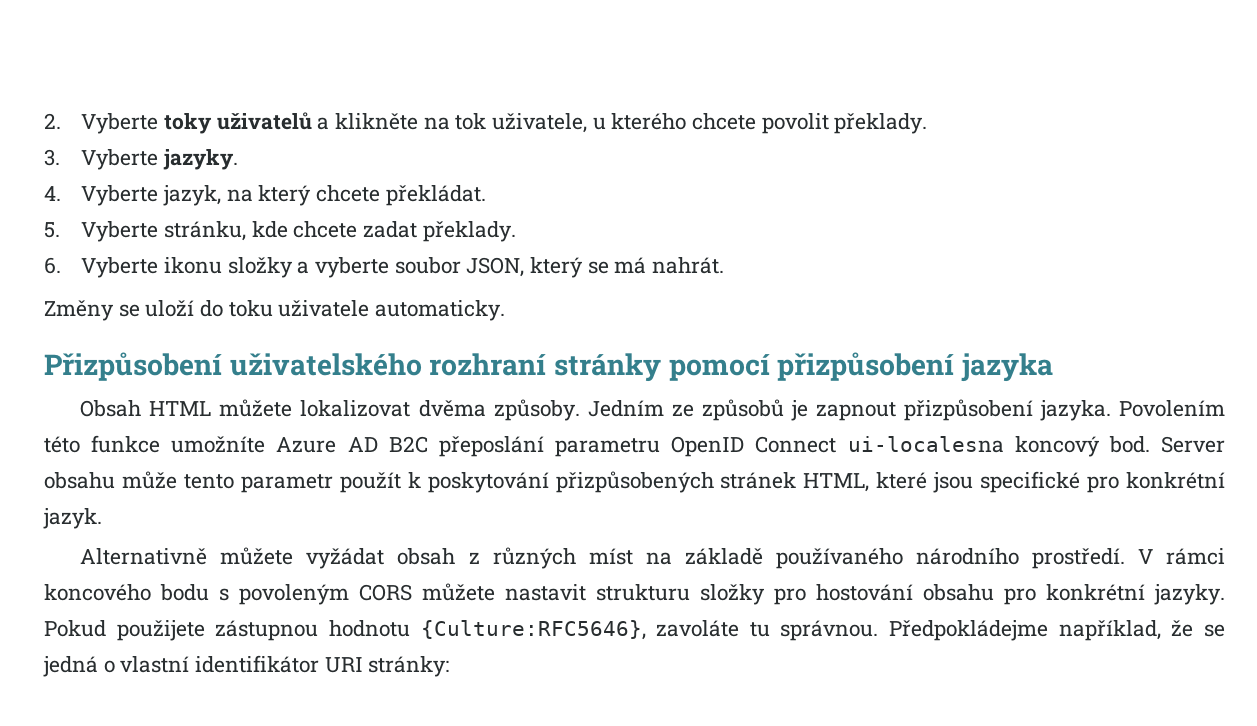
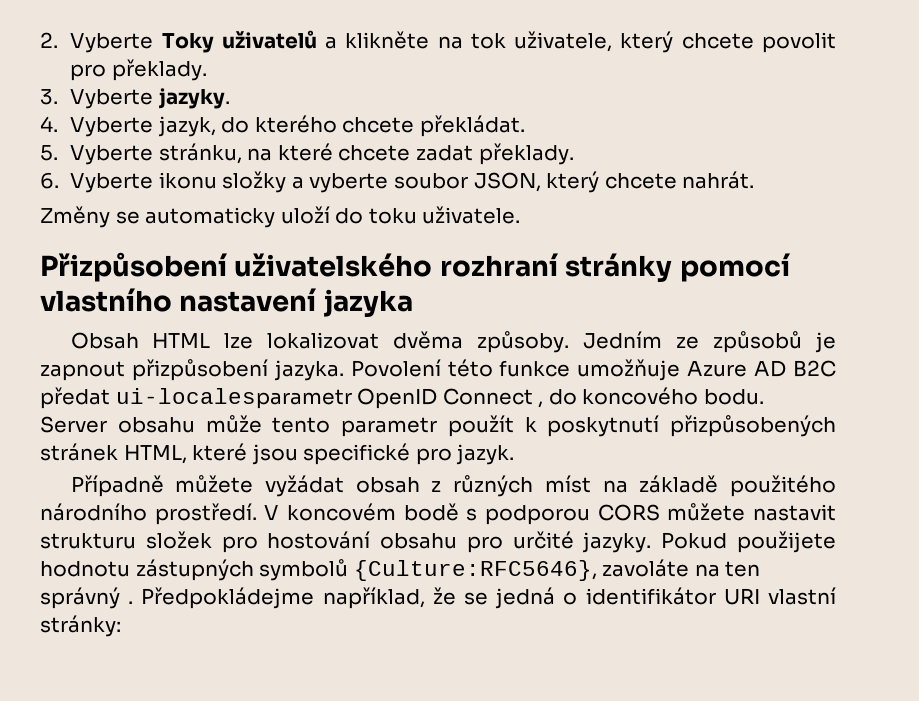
[163,113,212,134] toky -> [161,33,214,53] Toky
[592,113,687,130] u kterého -> [620,31,674,53] který
(829, 123) none -> [70,64,107,81] pro
[226,185,312,206] na který -> [221,115,337,133] do kterého
[251,221,288,238] kde -> [247,143,333,161] na které
[587,257,647,274] se má -> [604,173,677,189] chcete
(140, 310) none -> [145,207,276,228] automaticky
[278,300,506,321] uživatele automaticky. -> [422,206,521,224] uživatele.
[777,352,955,381] přizpůsobení -> [40,288,318,312] vlastního nastavení
[219,399,293,417] můžete -> [224,333,254,349] lze
[1118,400,1225,417] Povolením -> [350,359,441,377] Povolení
[171,436,266,453] umožníte -> [577,359,681,381] umožňuje
[438,436,1150,457] přeposlání parametru OpenID Connect ui-localesna koncový bod. -> [40,387,764,409] předat ui-localesparametr OpenID Connect , do koncového bodu.
[427,472,549,493] poskytování -> [547,415,660,437] poskytnutí
[1126,472,1225,489] konkrétní -> (452, 456) none
[80,548,208,565] Alternativně -> [70,475,164,497] Případně
[775,548,903,569] používaného -> [730,475,836,497] použitého
[1165,548,1225,565] [44,584,349,605] rámci koncového bodu s povoleným -> [287,503,591,525] koncovém bodě s podporou
[700,584,765,605] složky -> [145,531,212,549] složek
[1046,584,1145,601] konkrétní -> [512,531,574,549] určité
[215,620,879,641] zástupnou hodnotu {Culture:RFC5646}, zavoláte tu správnou. -> [40,559,761,581] [40,587,134,609] hodnotu zástupných symbolů {Culture:RFC5646}, zavoláte na ten správný .
[120,656,190,673] vlastní -> (578, 598) none
(363, 665) none -> [768,587,837,605] vlastní

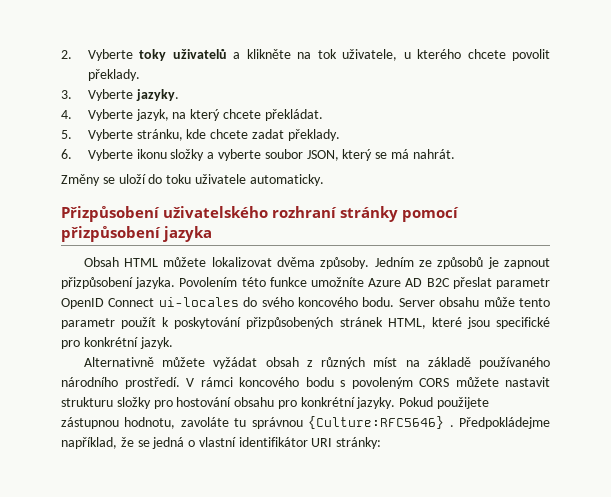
[161,33,214,53] Toky -> [139,49,167,61] toky
[620,31,674,53] který -> [403,49,462,59] u kterého
[70,64,107,81] pro -> (550, 55) none
[221,115,337,133] do kterého -> [172,109,221,121] na který
[247,143,333,161] na které -> [186,129,207,139] kde
[604,173,677,189] chcete -> [375,149,409,159] se má
[145,207,276,228] automaticky -> (115, 180) none
[422,206,521,224] uživatele. -> [194,174,324,186] uživatele automaticky.
[40,288,318,312] vlastního nastavení -> [61,226,161,242] přizpůsobení
[224,333,254,349] lze -> [163,257,207,267] můžete
[350,359,441,377] Povolení -> [179,277,238,287] Povolením
[577,359,681,381] umožňuje -> [311,277,364,287] umožníte
[40,387,577,409] předat ui-localesparametr OpenID Connect , do -> [452,277,550,289] [61,297,294,309] přeslat parametr OpenID Connect ui-locales do svého
[547,415,660,437] poskytnutí -> [174,317,242,329] poskytování
(452, 456) none -> [83,337,138,347] konkrétní
[70,475,164,497] Případně -> [83,357,154,367] Alternativně
[730,475,836,497] použitého -> [479,357,551,369] používaného
[287,503,591,525] koncovém bodě s podporou -> [200,377,413,389] rámci koncového bodu s povoleným
[145,531,212,549] složek -> [116,397,151,409] složky
[512,531,574,549] určité -> [300,397,355,407] konkrétní
[40,559,761,581] [40,587,120,609] hodnotu zástupných symbolů {Culture:RFC5646}, zavoláte na ten správný -> [61,416,445,429] zástupnou hodnotu, zavoláte tu správnou {Culture:RFC5646}
(578, 598) none -> [198,437,236,447] vlastní
[768,587,837,605] vlastní -> (333, 442) none

